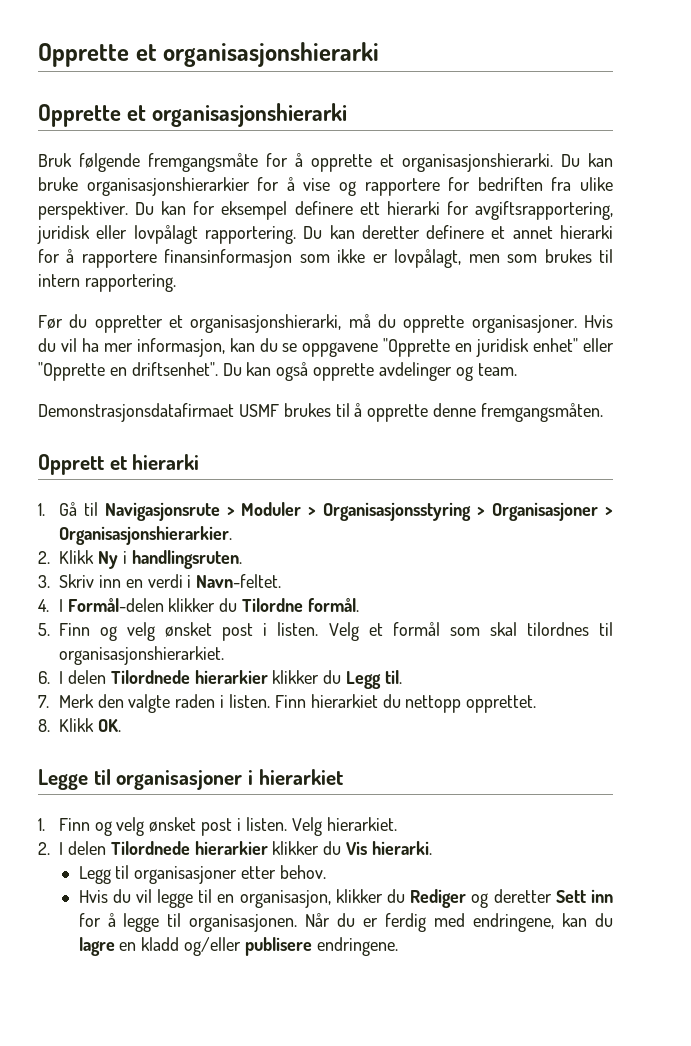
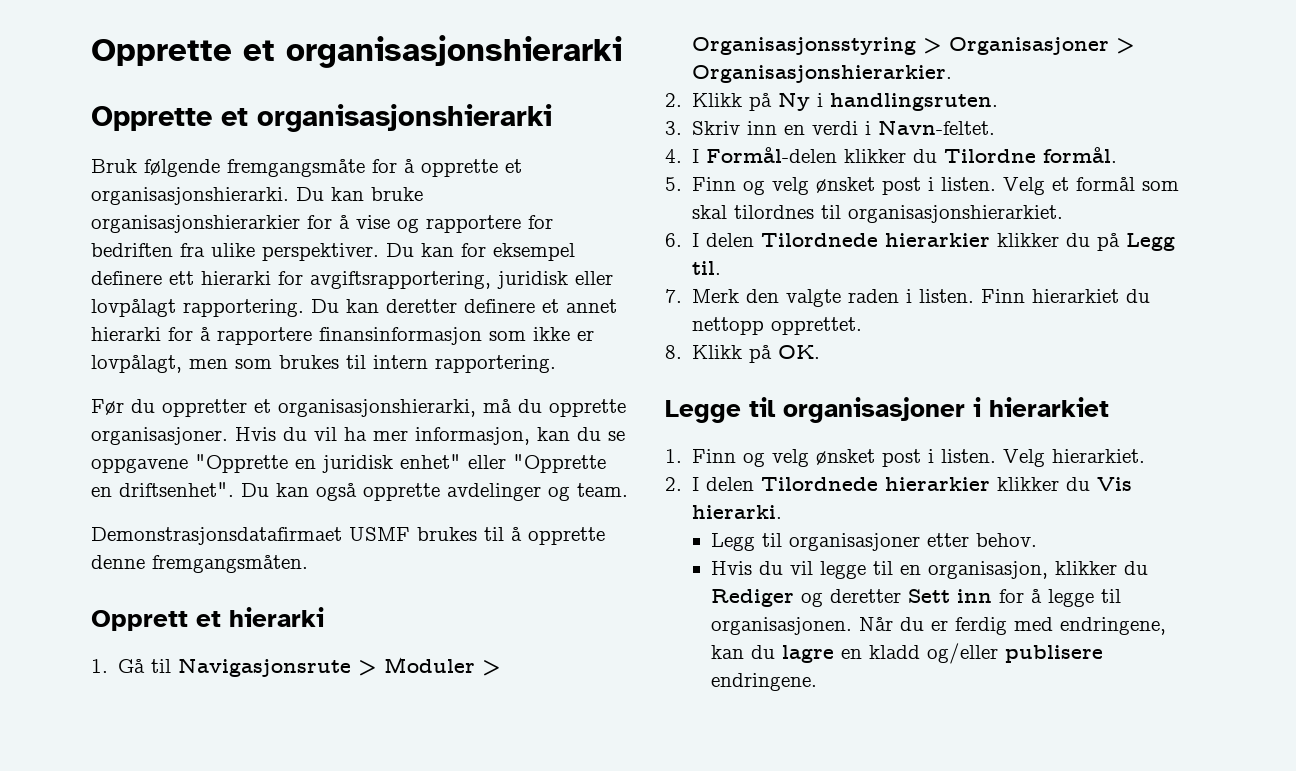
(94, 557) none -> [749,93,773,111] på
(342, 677) none -> [1097,233,1121,251] på
(94, 725) none -> [749,345,773,363] på

